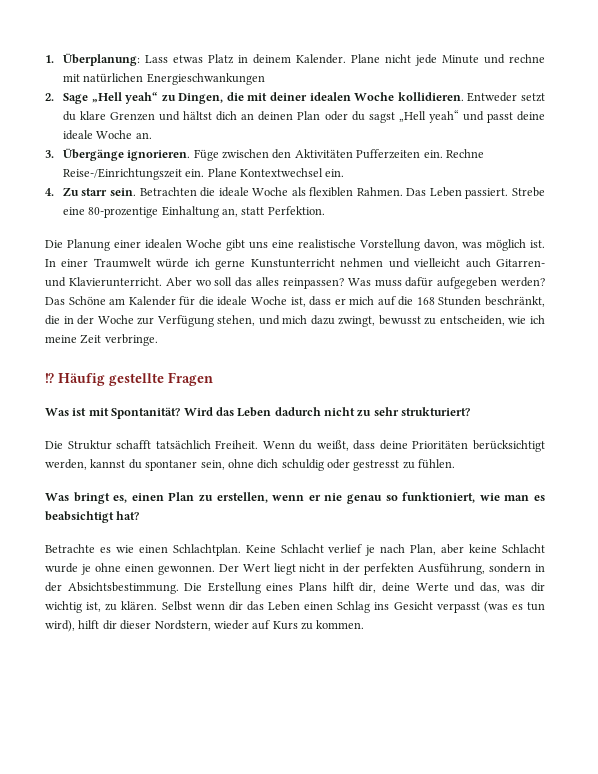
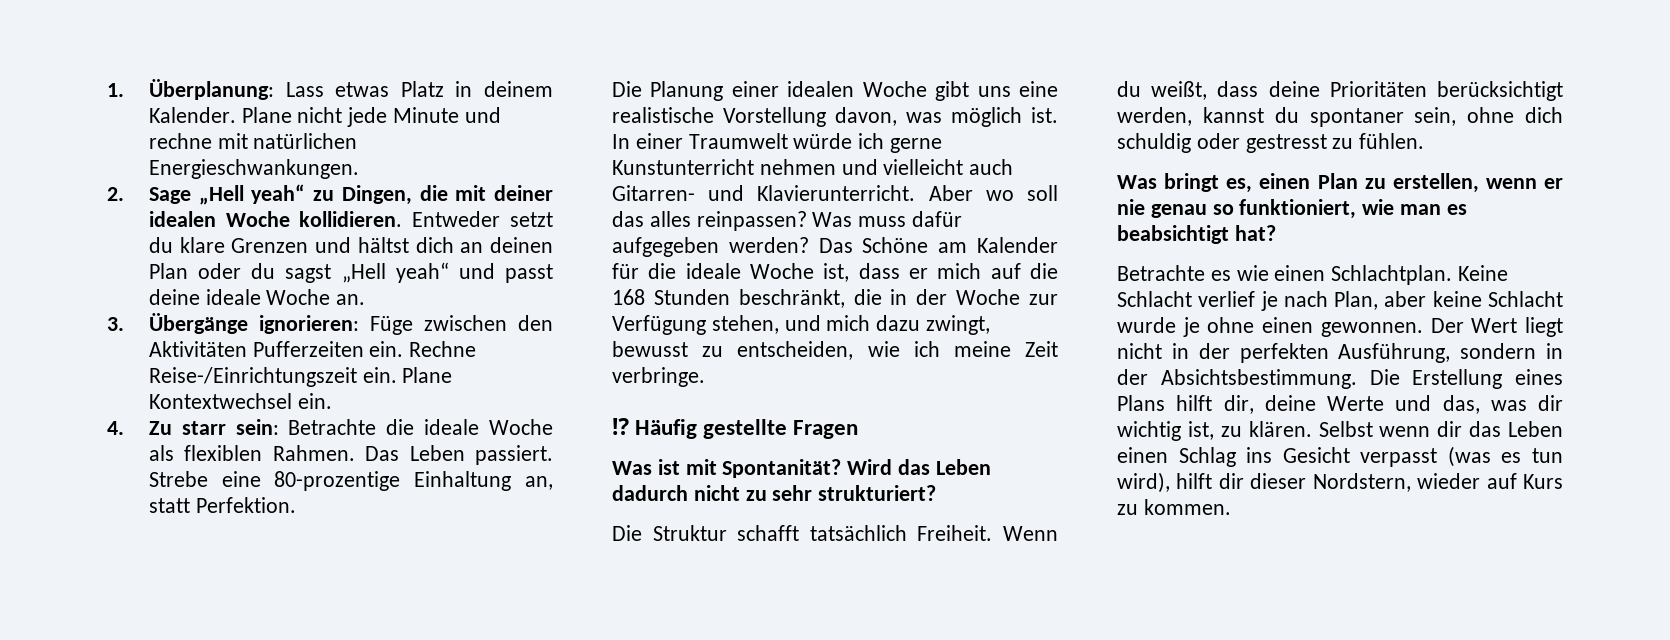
[146,73,265,85] Energieschwankungen -> [148,159,359,179] Energieschwankungen.
[127,150,191,161] ignorieren. -> [258,315,359,334] ignorieren:
[110,187,197,196] sein. Betrachten -> [235,419,377,435] sein: Betrachte

